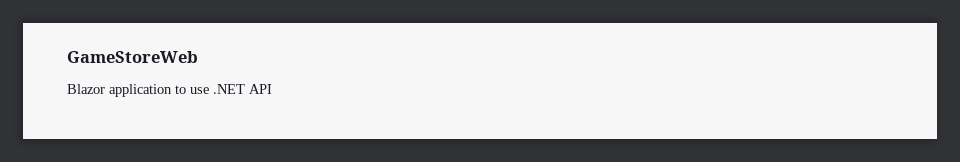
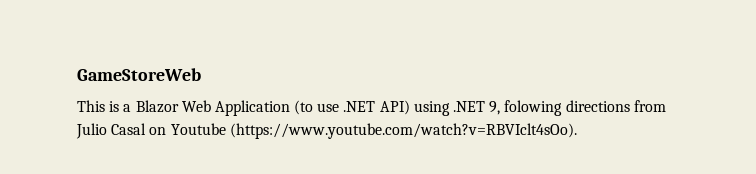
[67,84,272,97] Blazor application to use .NET API -> [77,100,666,116] [76,123,577,139] This is a Blazor Web Application (to use .NET API) using .NET 9, folowing directions from Julio Casal on Youtube (https://www.youtube.com/watch?v=RBVIclt4sOo).

